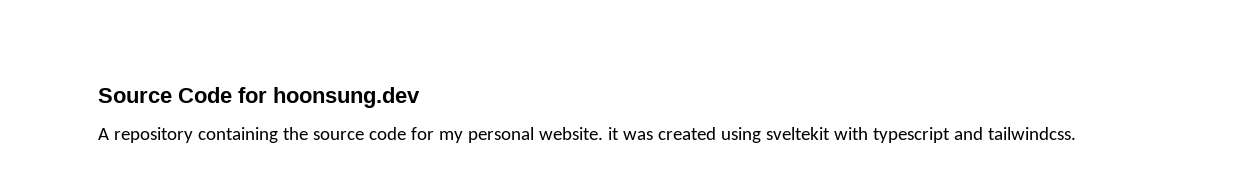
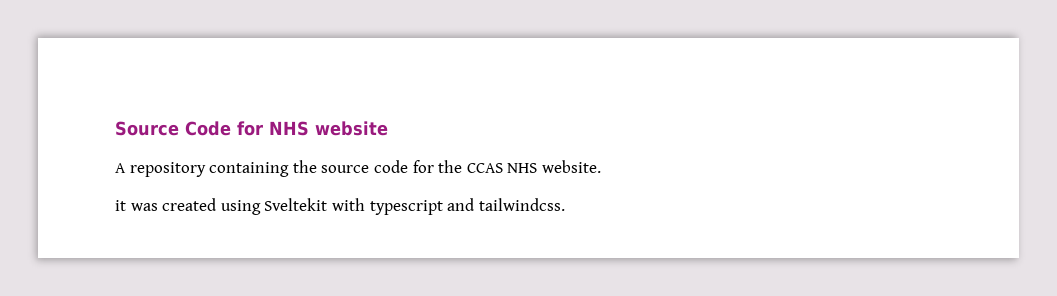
[273,87,420,108] hoonsung.dev -> [269,121,388,136] NHS website
[438,127,534,143] my personal -> [438,160,538,173] the CCAS NHS
(603, 133) none -> (601, 166) //
[765,127,830,140] sveltekit -> [264,198,328,211] Sveltekit

